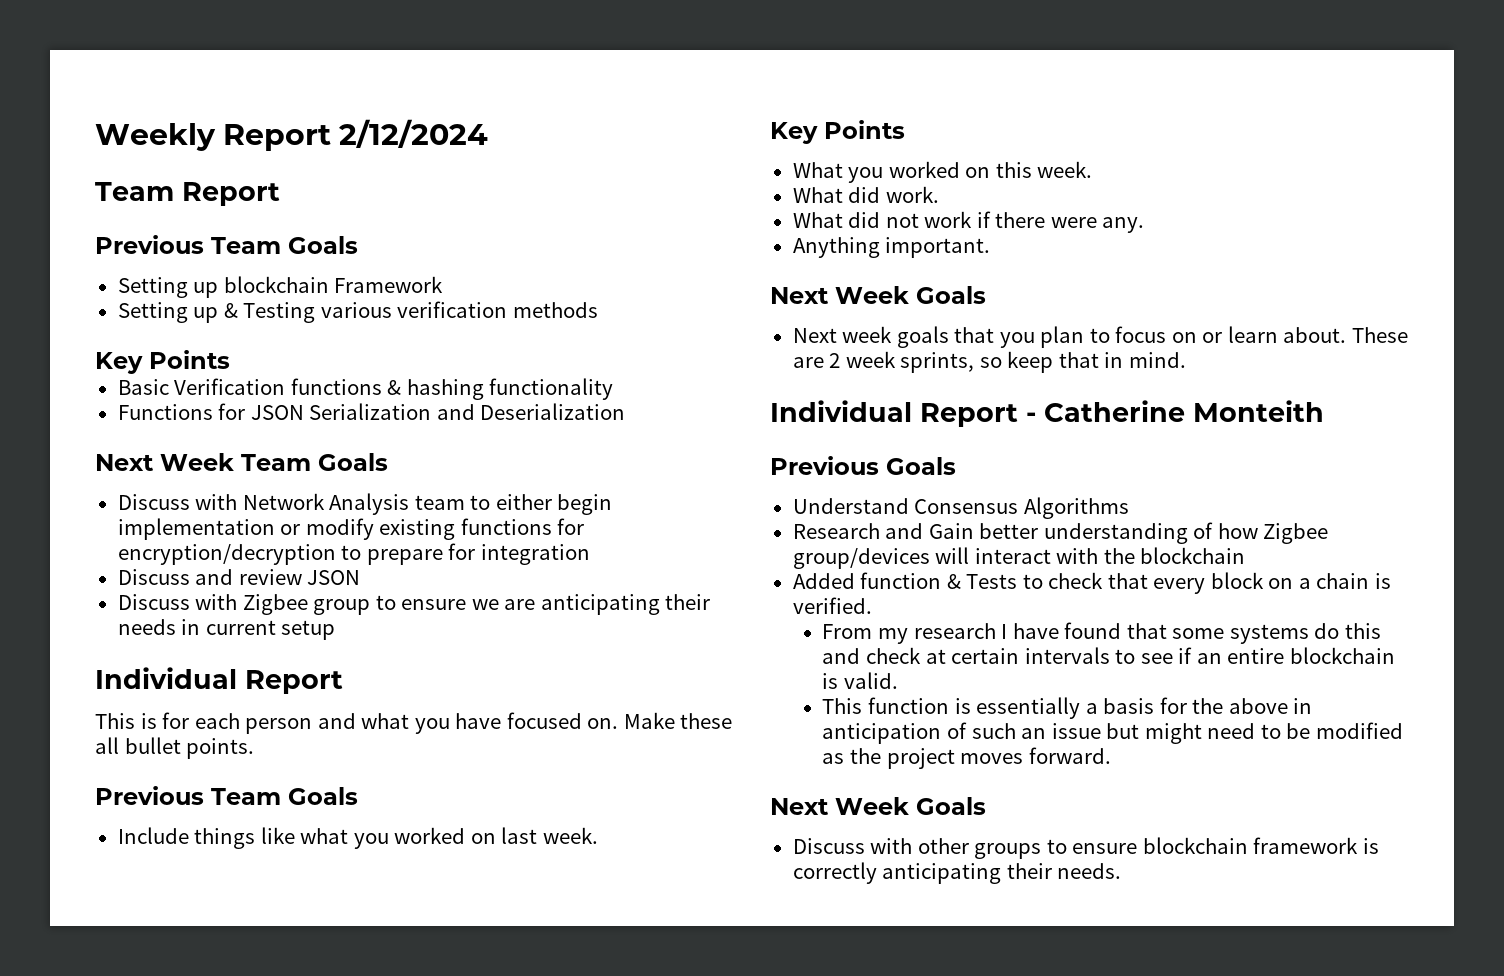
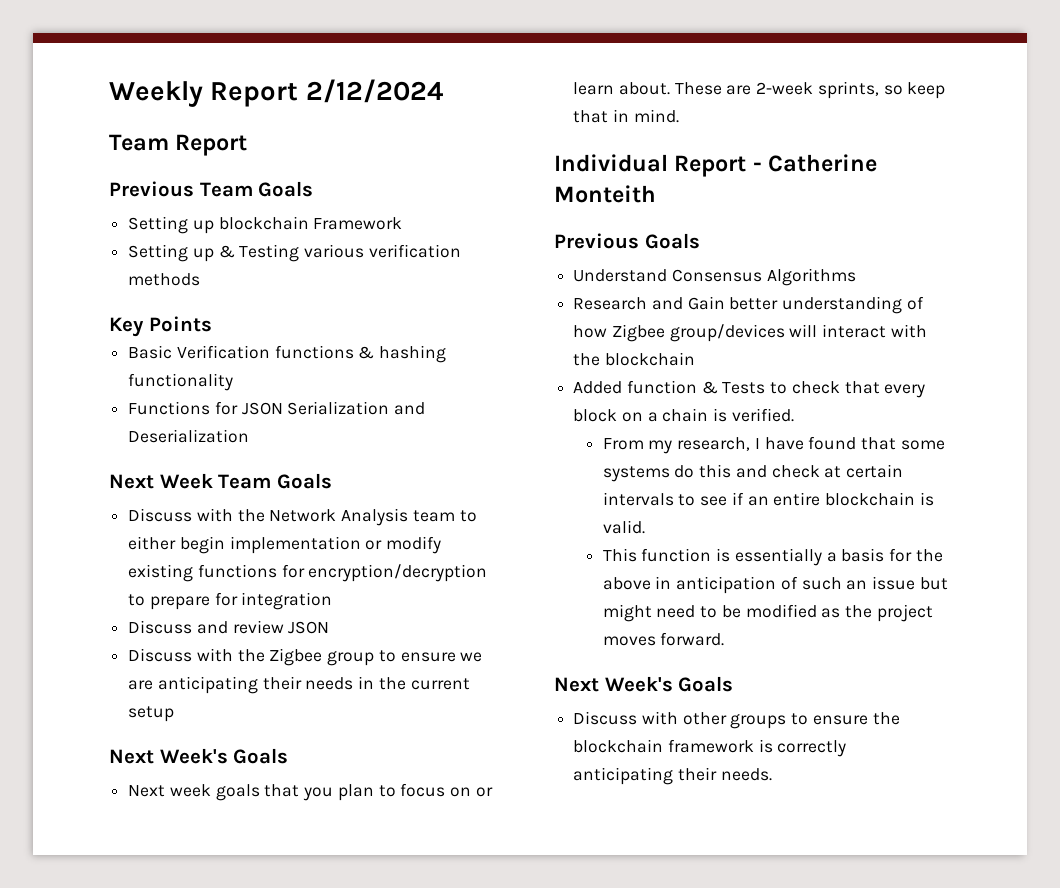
(238, 502) none -> [237,509,265,522] the
(238, 602) none -> [237,649,265,662] the
(201, 627) none -> [378,677,406,690] the
[95,667,343,694] [95,712,733,734] [95,737,255,759] [95,786,358,805] [117,827,598,849] [770,120,905,144] [792,161,1093,183] [792,186,939,203] [792,211,1145,233] [792,237,991,258] [770,286,909,304] // Individual Report // This is for each person and what you have focused on. Make these all bullet points. // Previous Team Goals // Include things like what you worked on last week. // Key Points // What you worked on this week. // What did work. // What did not work if there were any. // Anything important. // Next Week -> [109,748,228,764] // Next Week's
[829,351,896,368] 2 week -> [756,82,814,95] 2-week
[913,623,996,639] research -> [677,437,751,451] research,
[835,797,909,815] Week -> [604,676,673,692] Week's
(1138, 848) none -> [872,712,900,725] the

